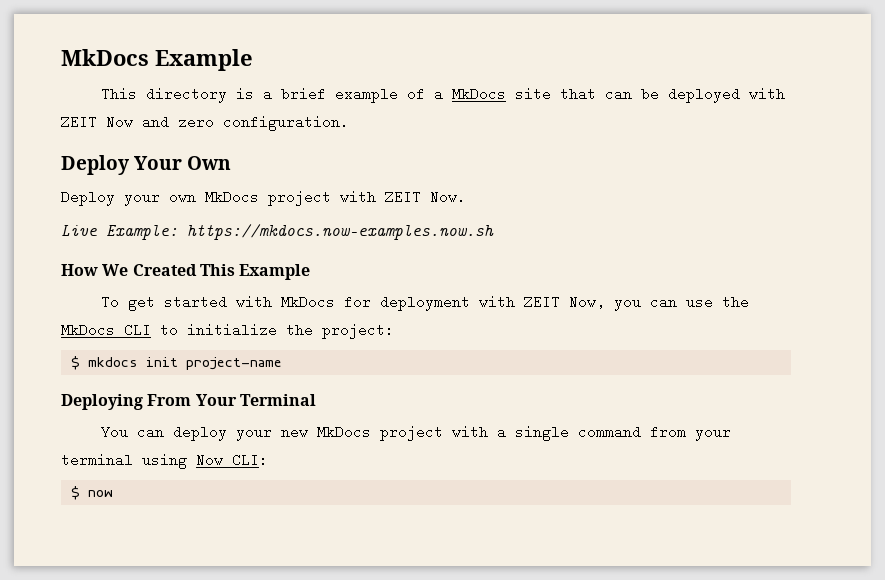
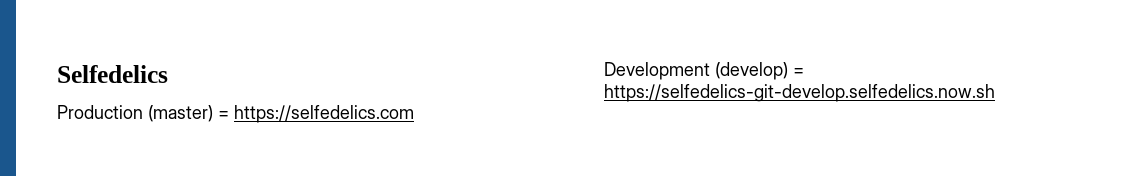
[61,49,253,71] [100,87,785,103] [61,115,349,131] [61,155,232,175] [61,190,466,206] [61,224,494,240] [61,264,311,280] [100,295,749,311] [61,323,394,339] [70,356,282,370] [61,394,316,410] [100,425,731,441] [61,453,268,469] [70,486,113,500] MkDocs Example // This directory is a brief example of a MkDocs site that can be deployed with ZEIT Now and zero configuration. // Deploy Your Own // Deploy your own MkDocs project with ZEIT Now. // Live Example: https://mkdocs.now-examples.now.sh // How We Created This Example // To get started with MkDocs for deployment with ZEIT Now, you can use the MkDocs CLI to initialize the project: // $ mkdocs init project-name // Deploying From Your Terminal // You can deploy your new MkDocs project with a single command from your terminal using Now CLI: // $ now -> [57,65,168,83] [57,105,414,123] [604,62,804,80] [604,84,995,102] Selfedelics // Production (master) = https://selfedelics.com // Development (develop) = https://selfedelics-git-develop.selfedelics.now.sh

